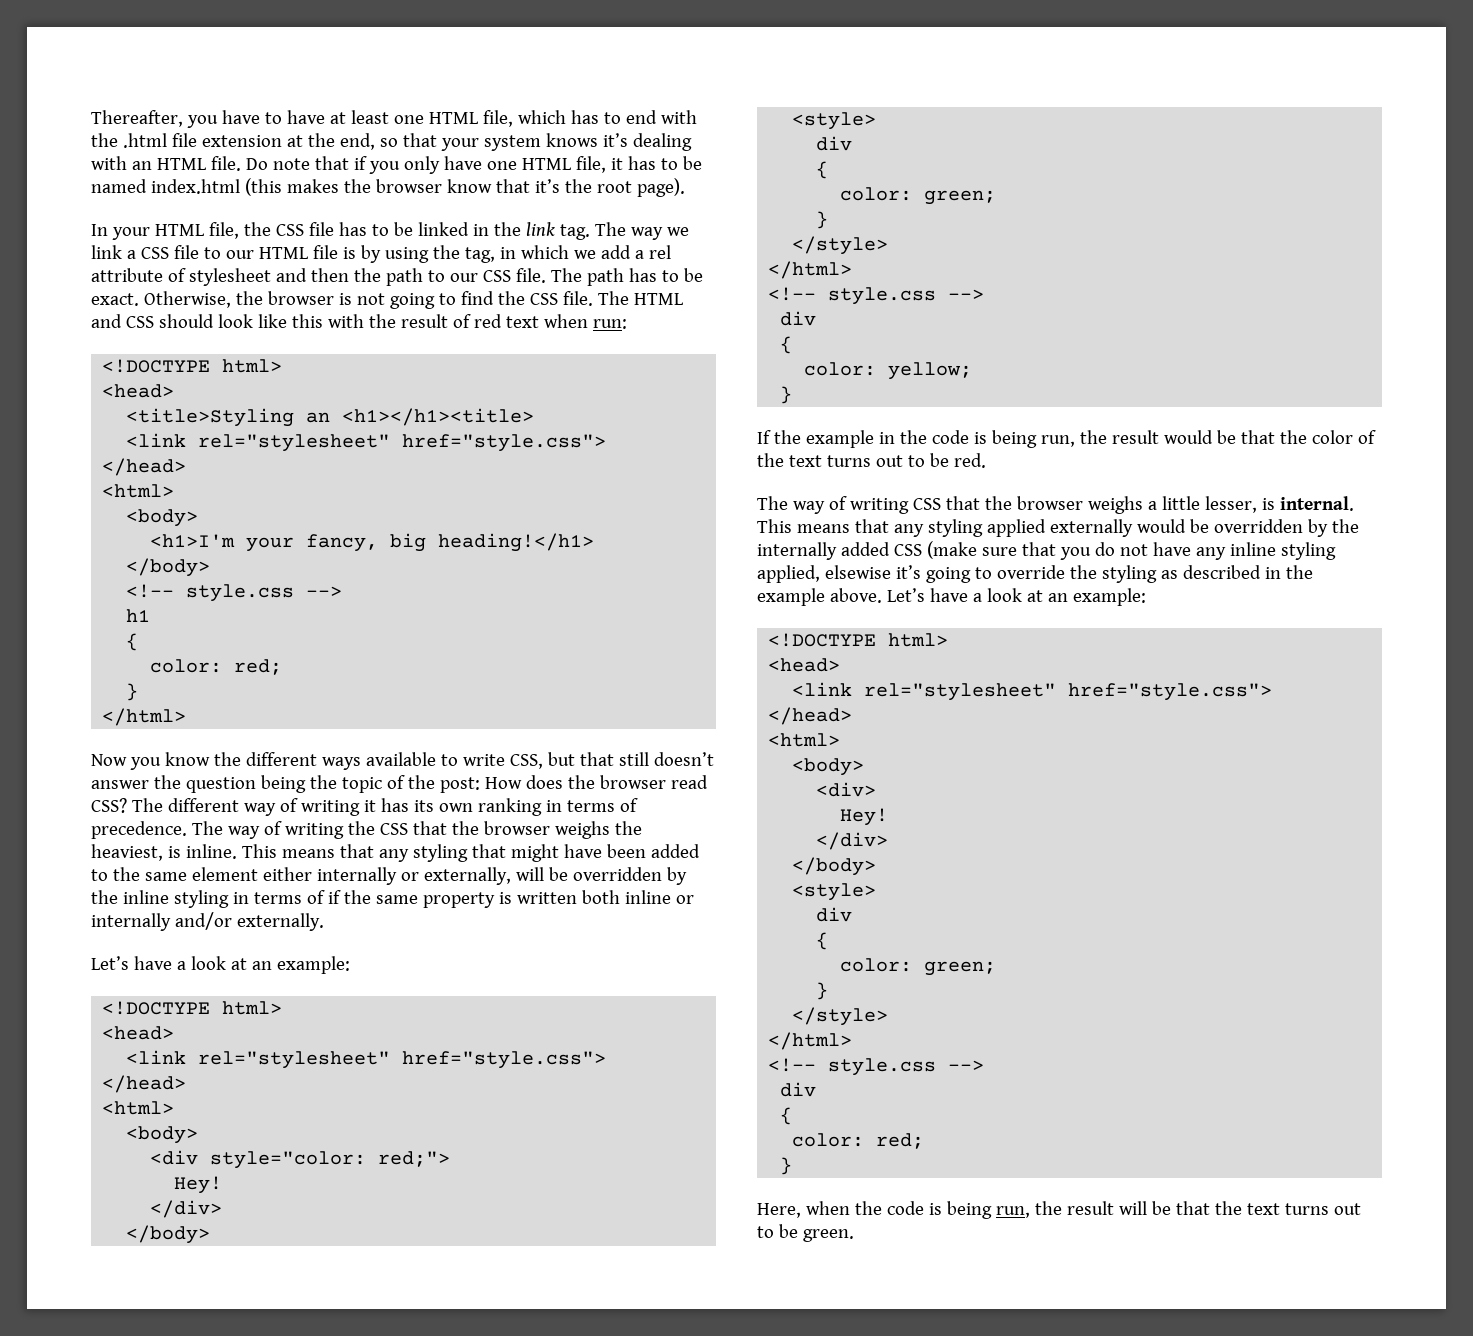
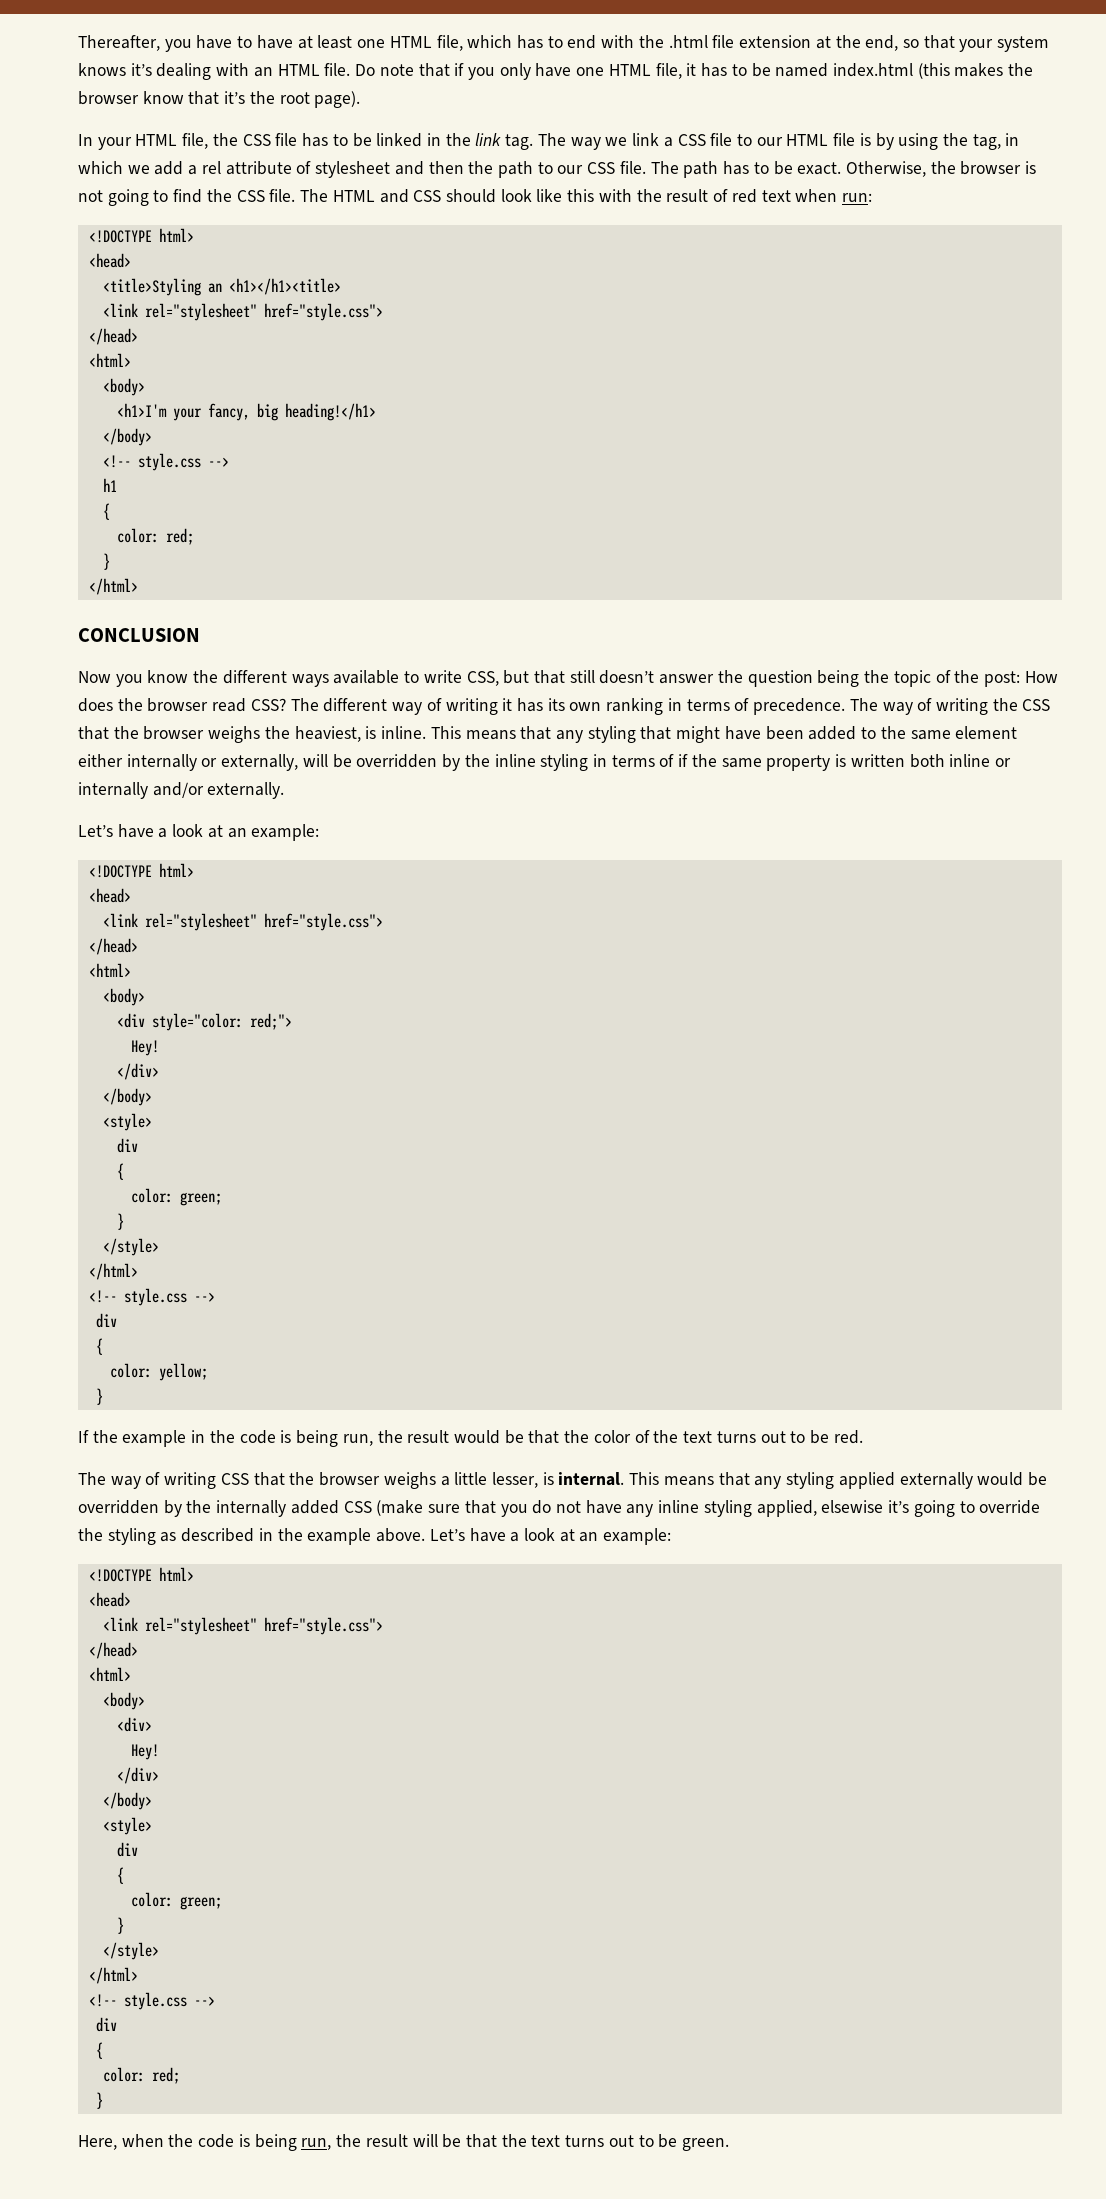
(187, 717) none -> [78,628,200,642] // CONCLUSION

